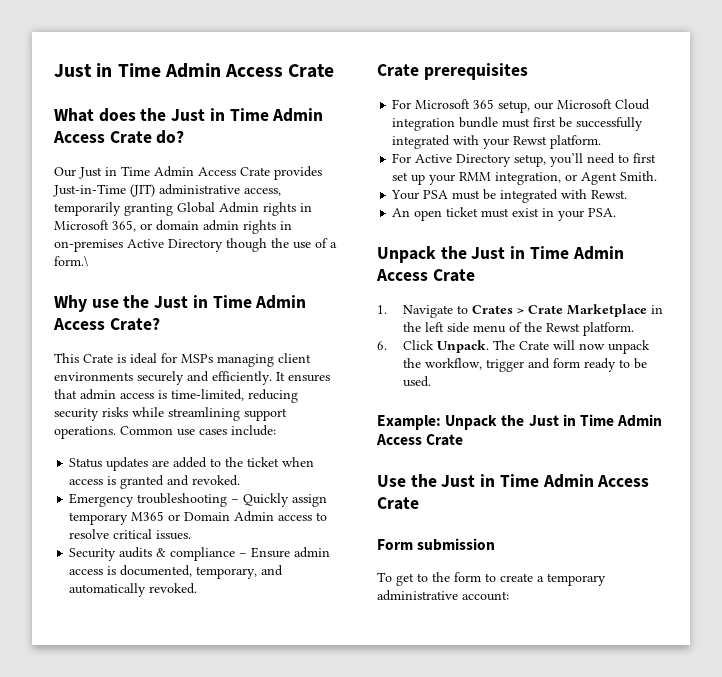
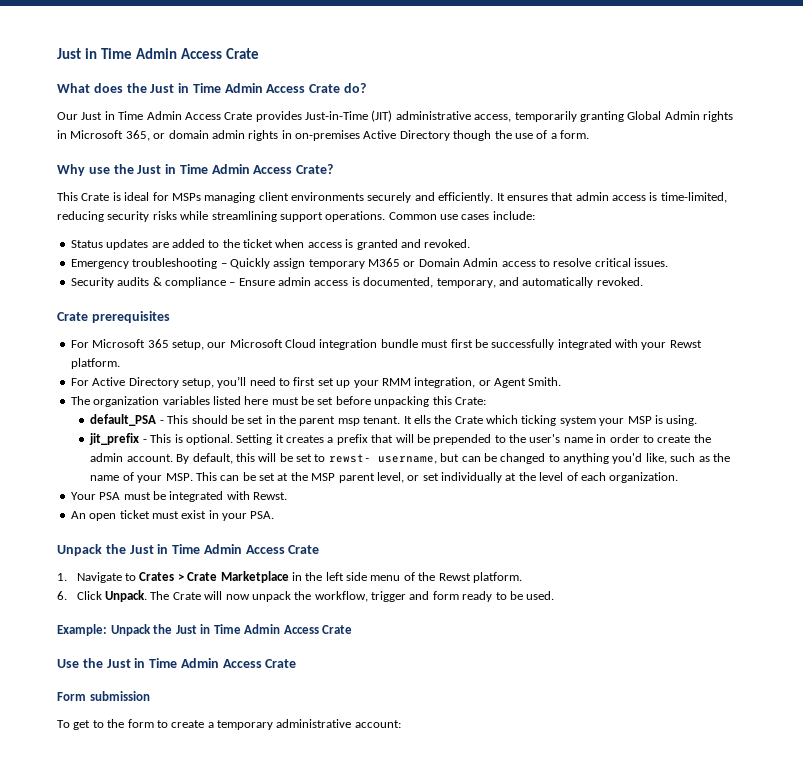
[54,255,88,267] form.\ -> [560,130,589,139] form.
(658, 176) none -> [70,396,486,407] [90,414,698,426] [89,433,711,445] [90,453,730,464] [90,472,679,483] // The organization variables listed here must be set before unpacking this Crate: // default_PSA - This should be set in the parent msp tenant. It ells the Crate which ticking system your MSP is using. // jit_prefix - This is optional. Setting it creates a prefix that will be prepended to the user's name in order to create the admin account. By default, this will be set to rewst- username, but can be changed to anything you'd like, such as the name of your MSP. This can be set at the MSP parent level, or set individually at the level of each organization.

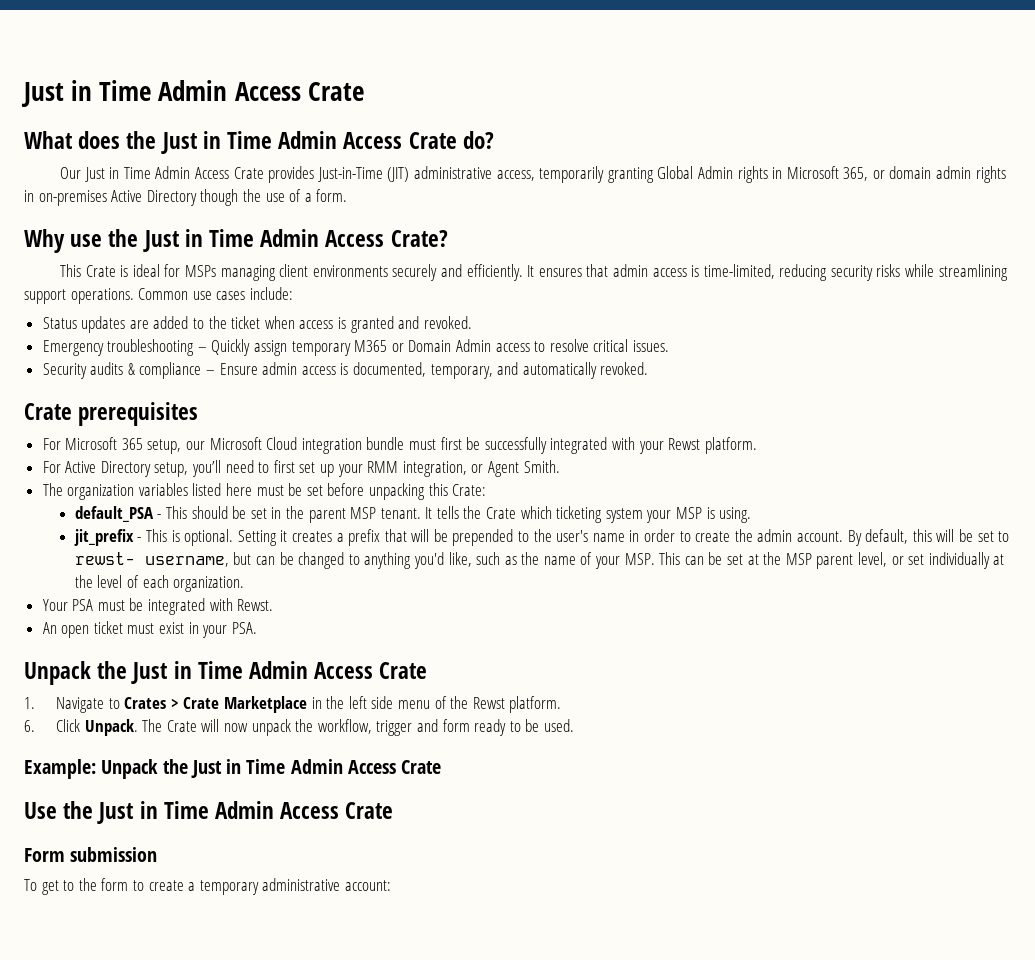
[337,418,360,426] msp -> [350,507,377,519] MSP
[413,415,431,424] ells -> [436,506,459,519] tells
[521,415,557,426] ticking -> [556,506,603,523] ticketing

